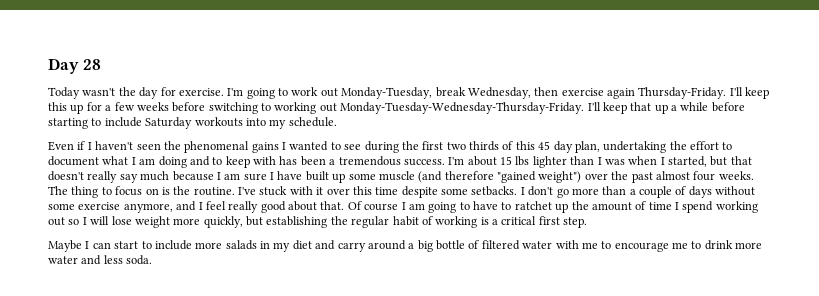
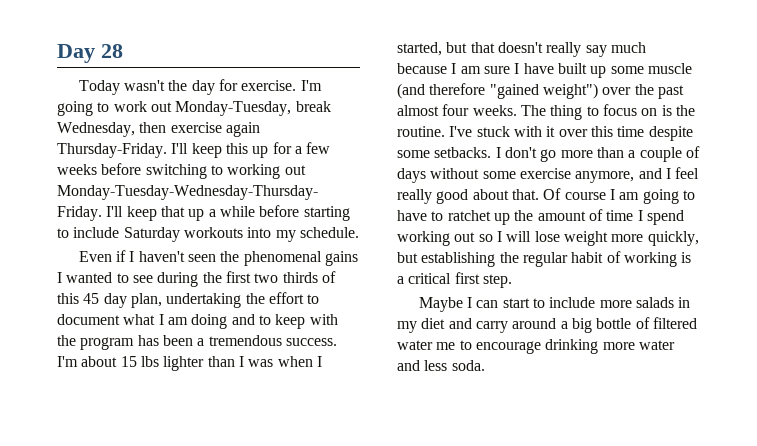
(276, 160) none -> [57,335,135,350] the program
[555,240,579,249] with -> (433, 345) none
[672,240,733,250] me to drink -> [545,339,599,354] drinking

